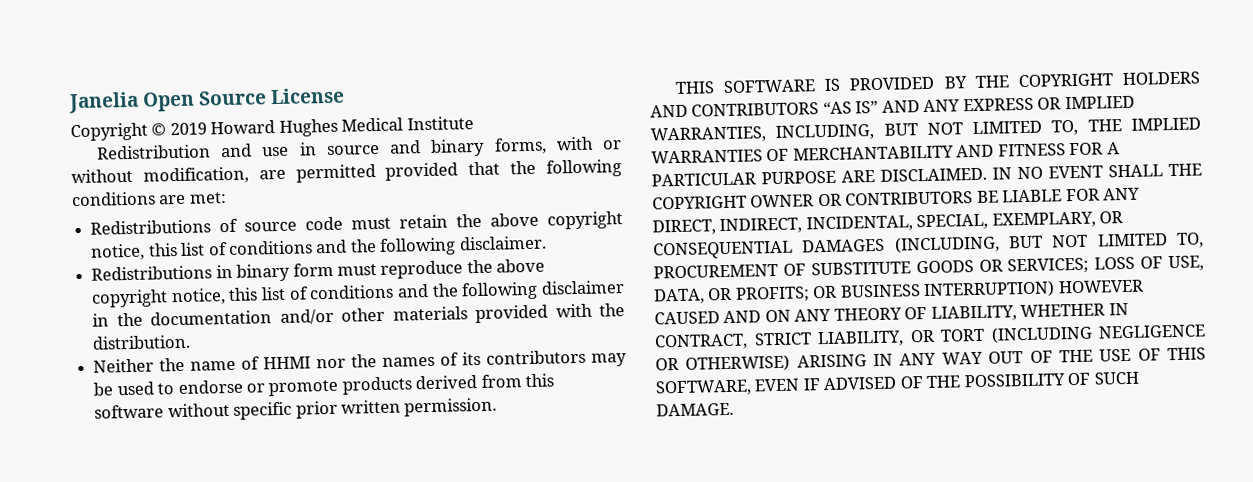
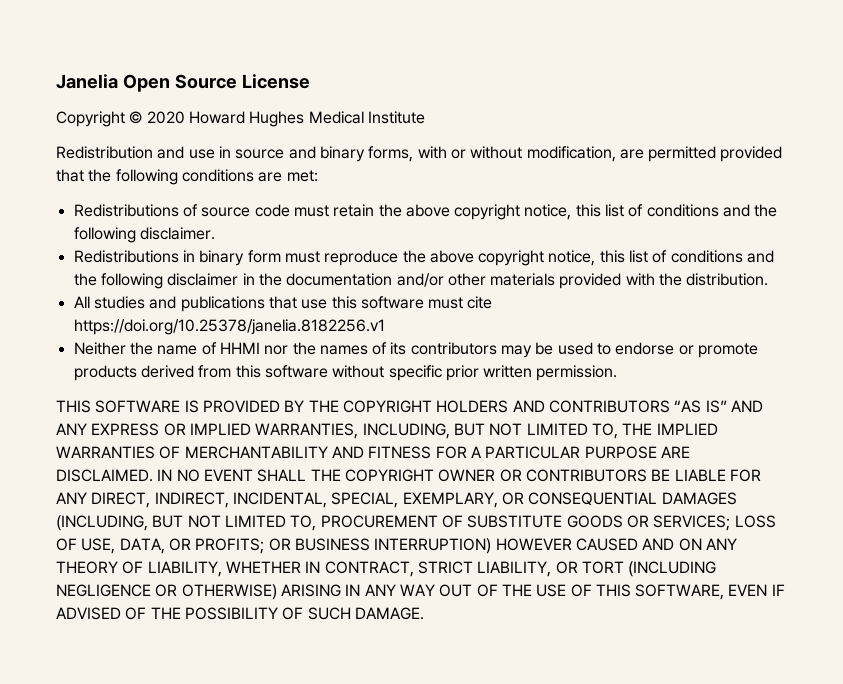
[169,122,207,136] 2019 -> [146,111,185,124] 2020
(192, 342) none -> [73,296,493,312] [73,319,385,335] // All studies and publications that use this software must cite https://doi.org/10.25378/janelia.8182256.v1

